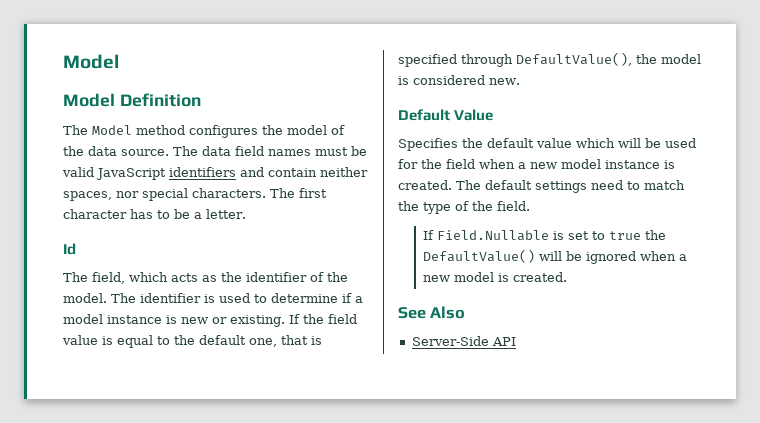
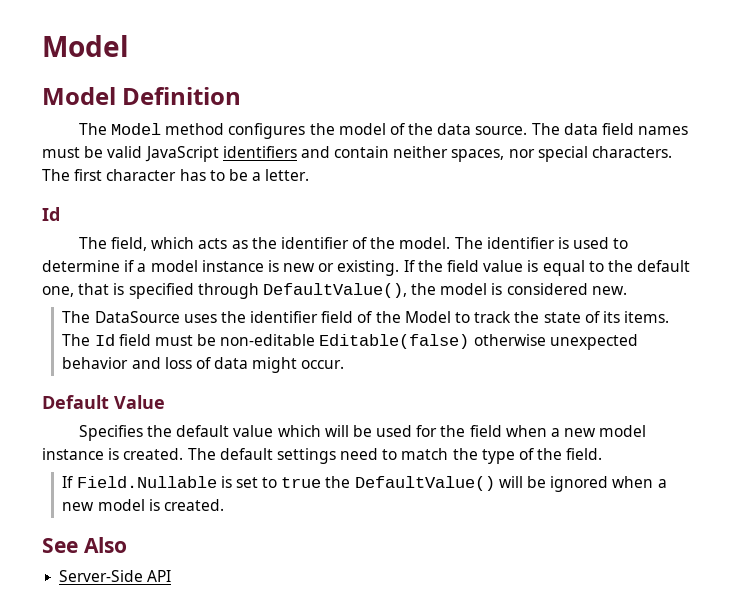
(520, 81) none -> [62,311,670,323] [62,334,638,350] [62,357,345,373] // The DataSource uses the identifier field of the Model to track the state of its items. The Id field must be non-editable Editable(false) otherwise unexpected behavior and loss of data might occur.

